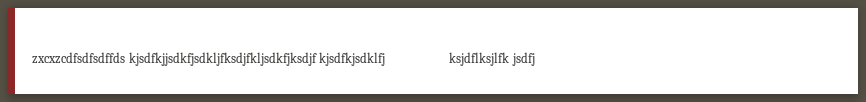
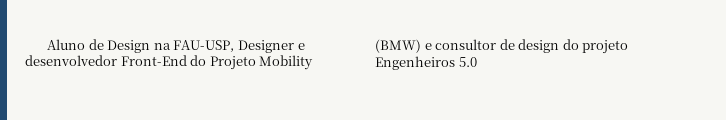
[32,52,535,66] zxcxzcdfsdfsdffds kjsdfkjjsdkfjsdkljfksdjfkljsdkfjksdjf kjsdfkjsdklfj ksjdflksjlfk jsdfj -> [47,39,305,53] [25,55,314,70] [375,39,629,54] [375,56,477,70] Aluno de Design na FAU-USP, Designer e desenvolvedor Front-End do Projeto Mobility (BMW) e consultor de design do projeto Engenheiros 5.0

